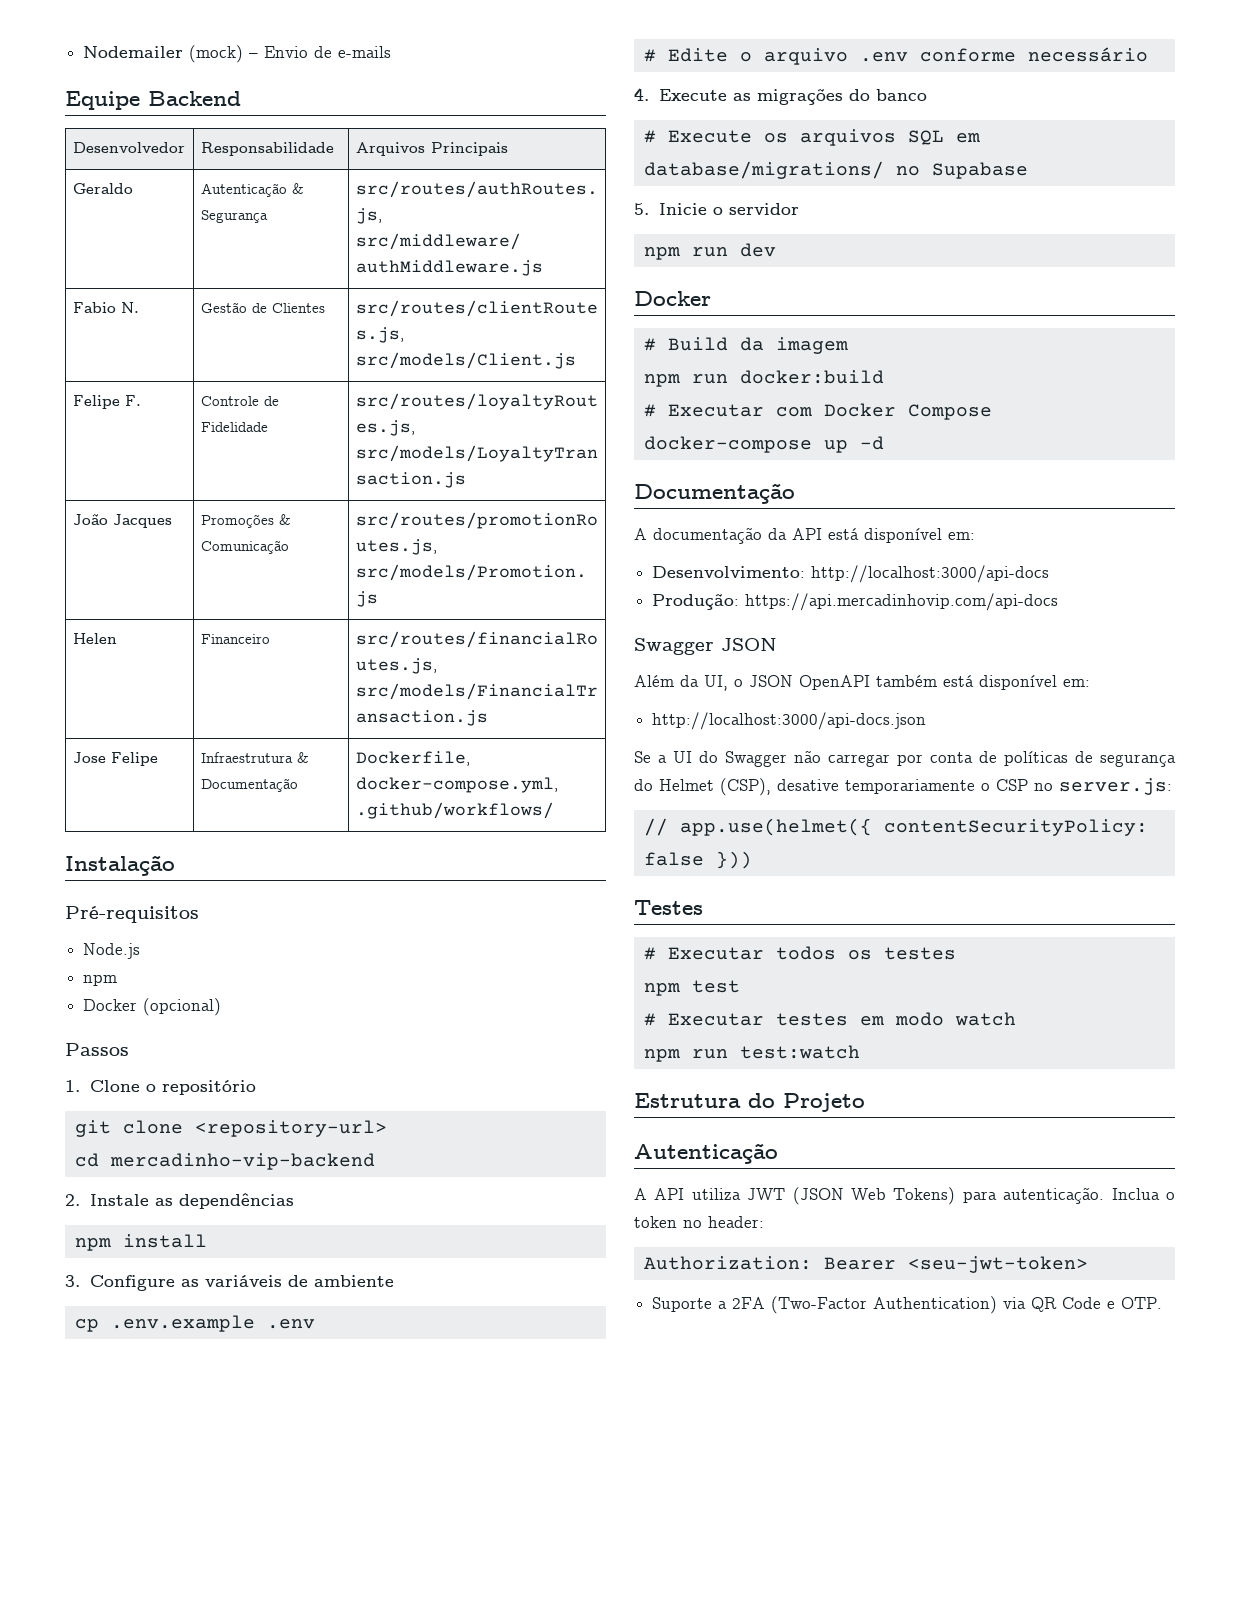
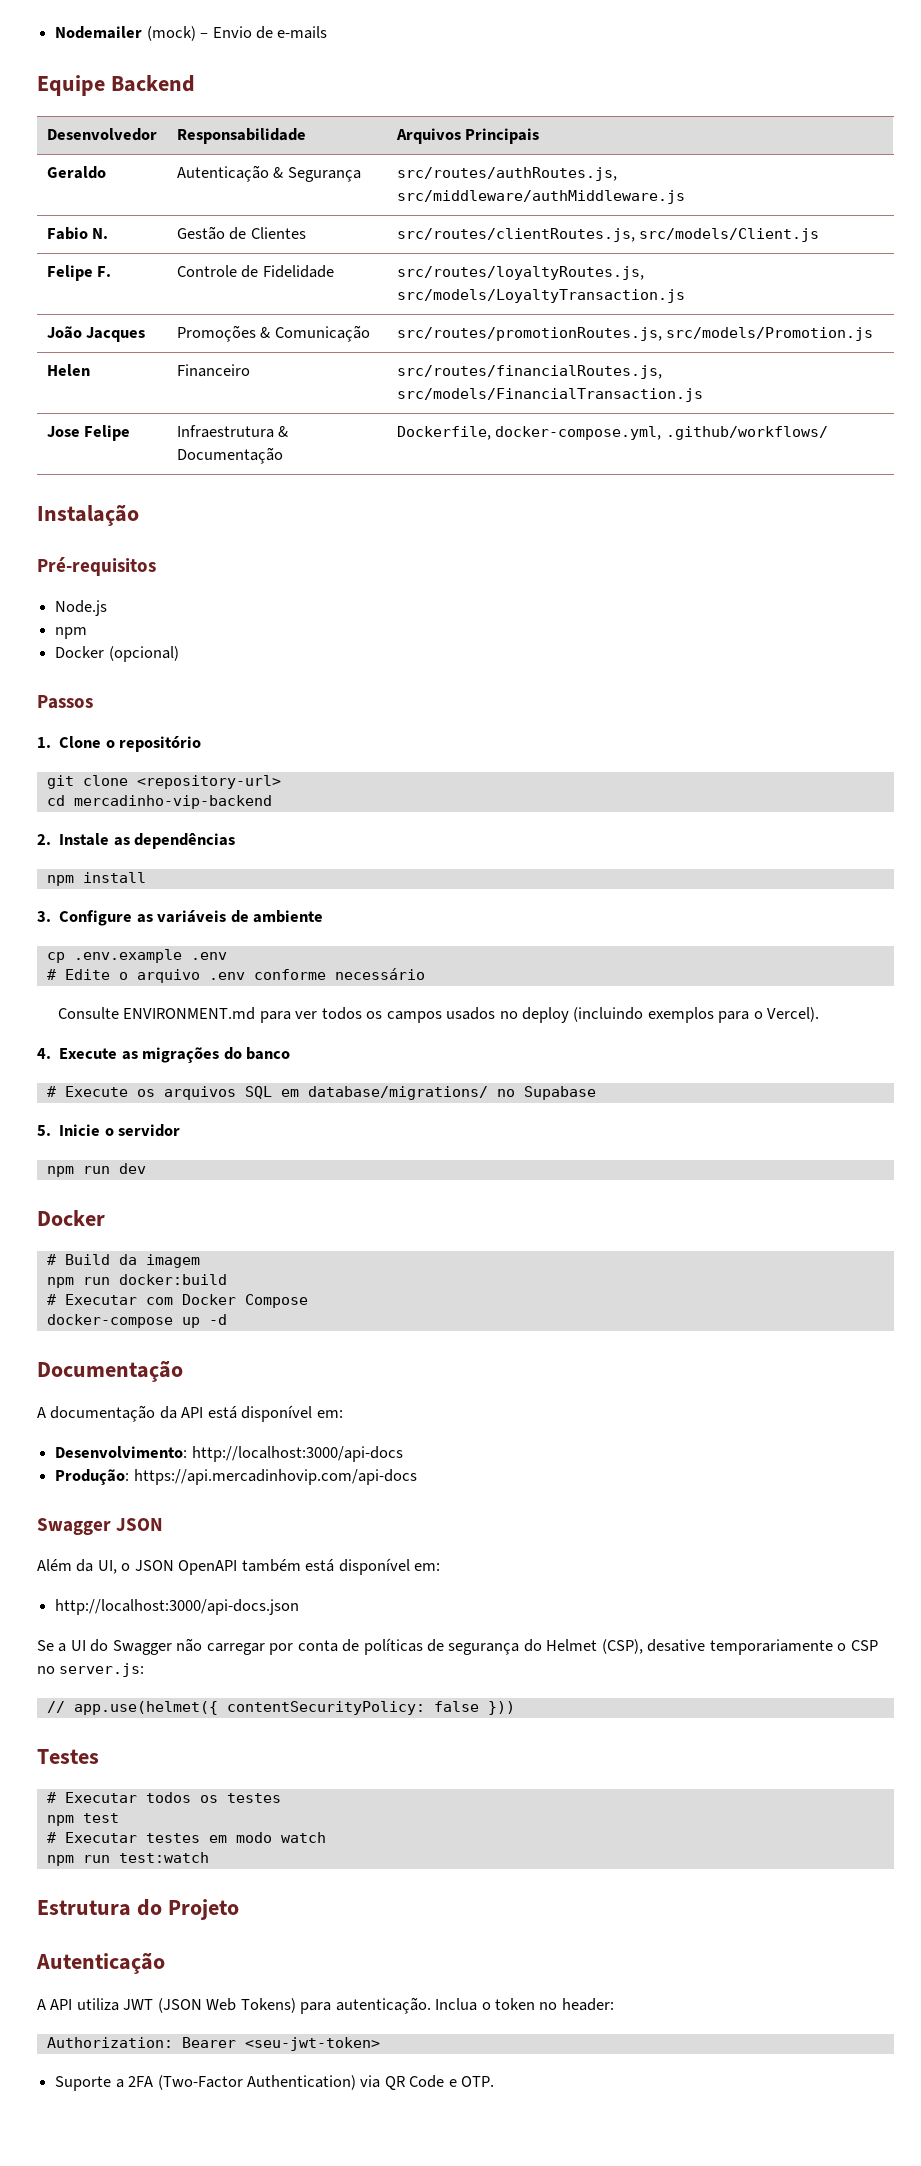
(1148, 54) none -> [57,1007,820,1023] // Consulte ENVIRONMENT.md para ver todos os campos usados no deploy (incluindo exemplos para o Vercel).

